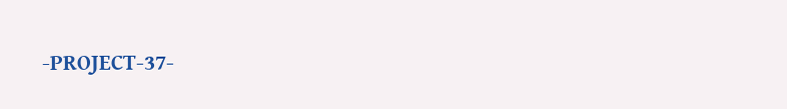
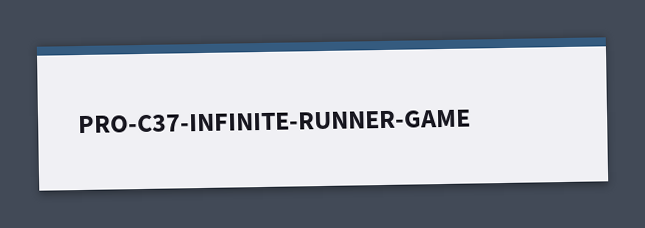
[41,54,175,75] -PROJECT-37- -> [78,109,471,134] PRO-C37-INFINITE-RUNNER-GAME

